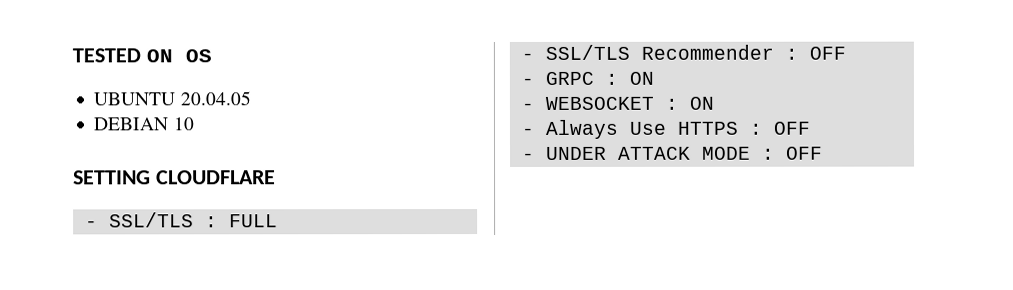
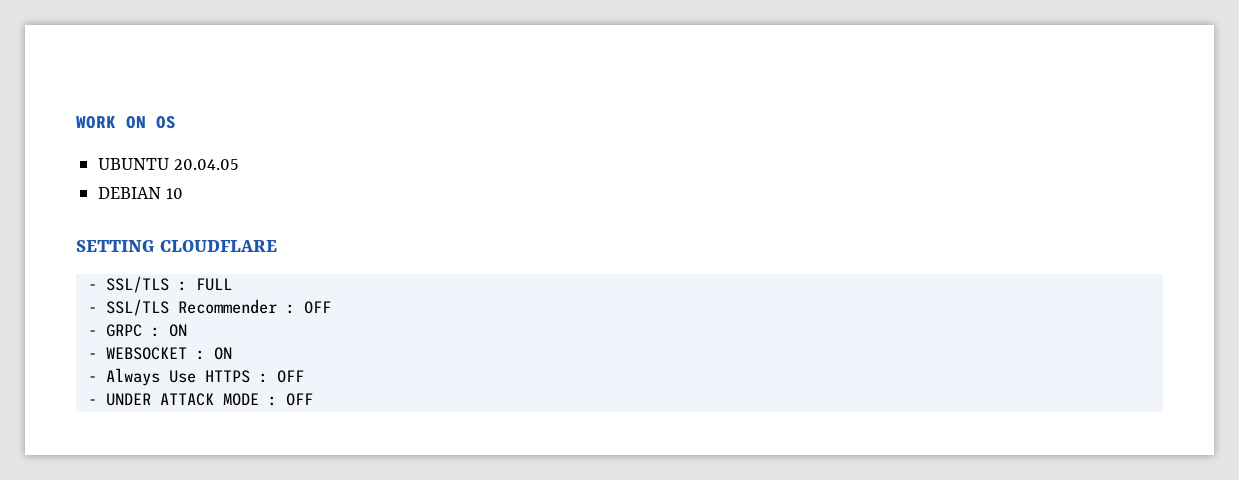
[72,48,141,63] TESTED -> [76,116,116,129] WORK

